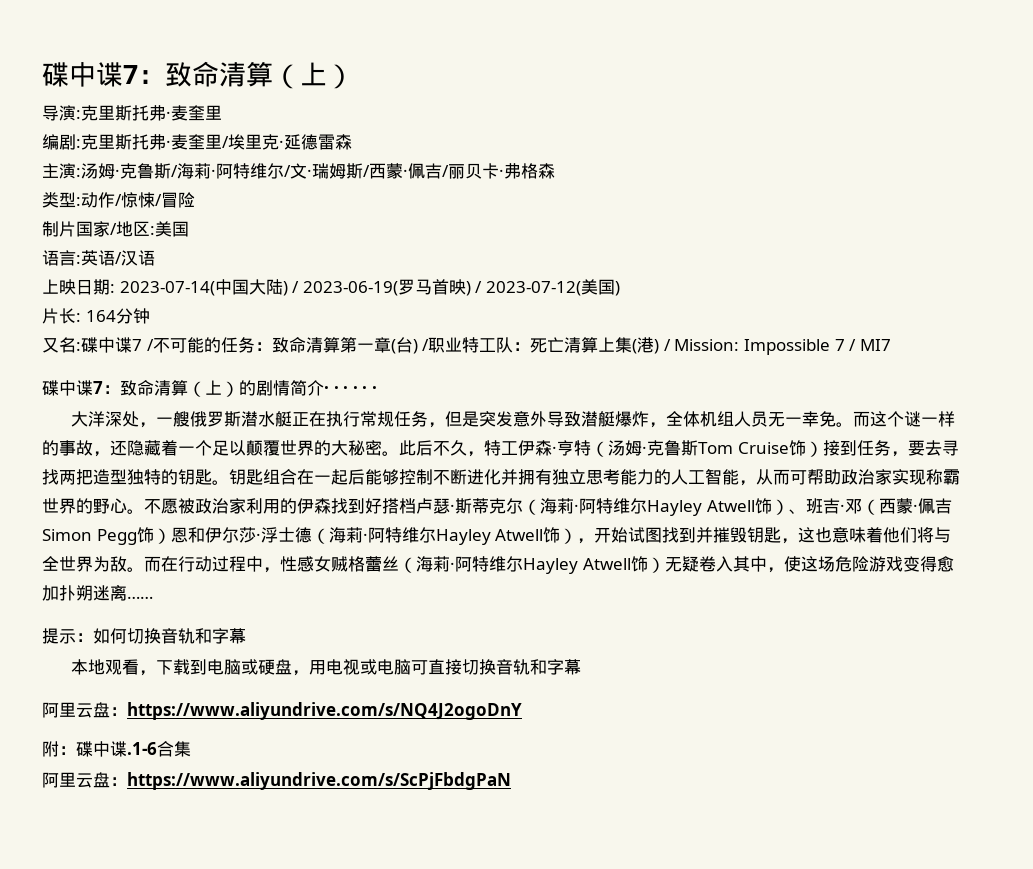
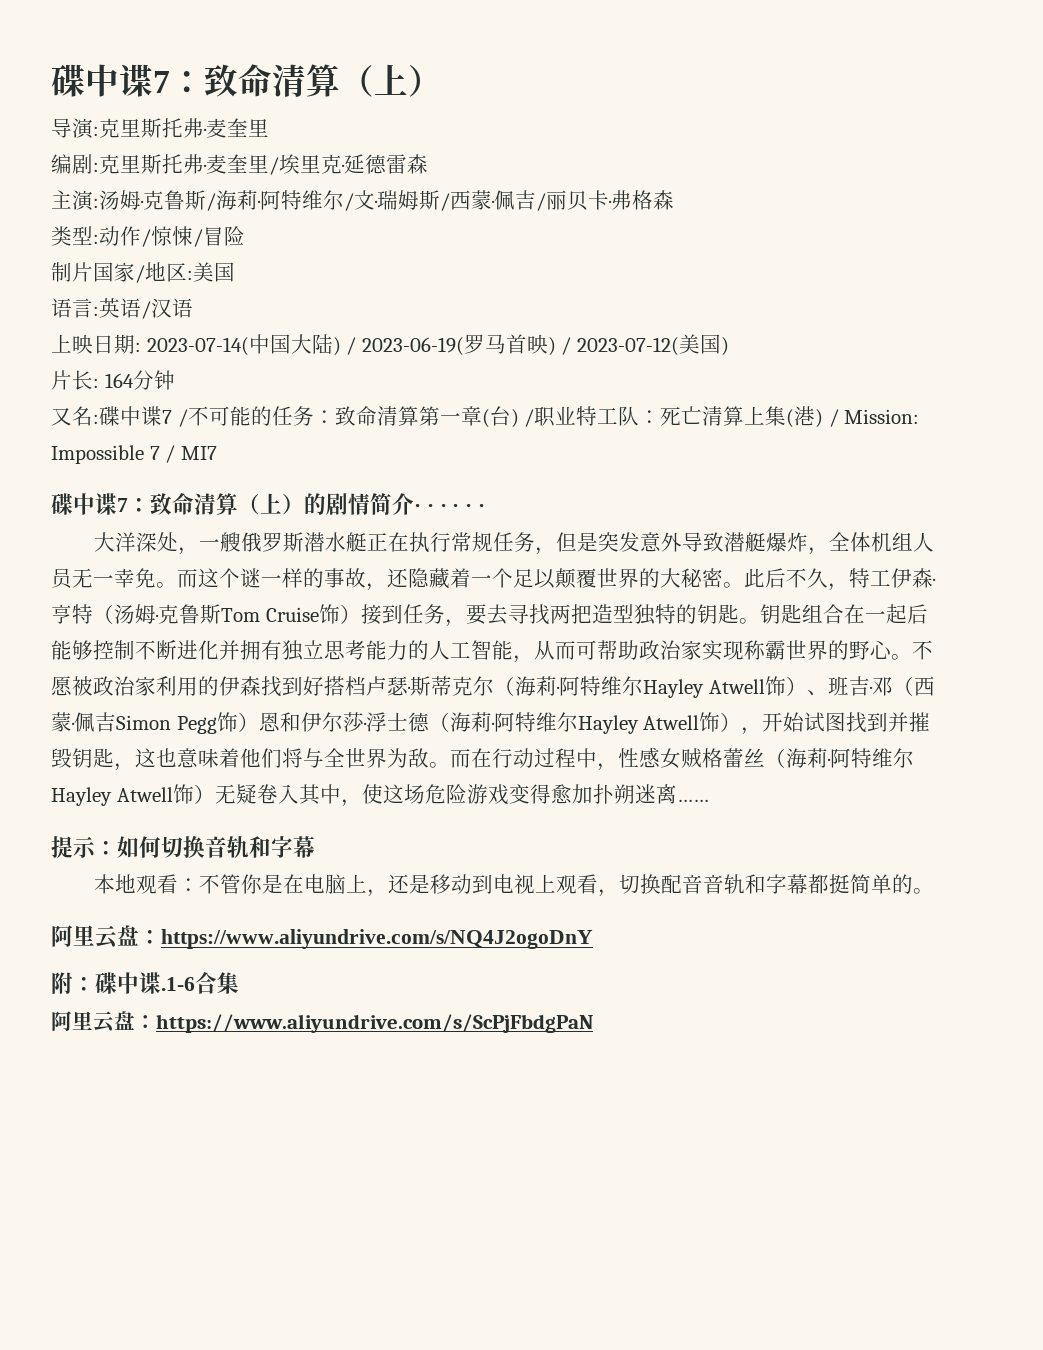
[138,659,581,676] ，下载到电脑或硬盘，用电视或电脑可直接切换音轨和字幕 -> [177,874,934,897] ：不管你是在电脑上，还是移动到电视上观看，切换配音音轨和字幕都挺简单的。

